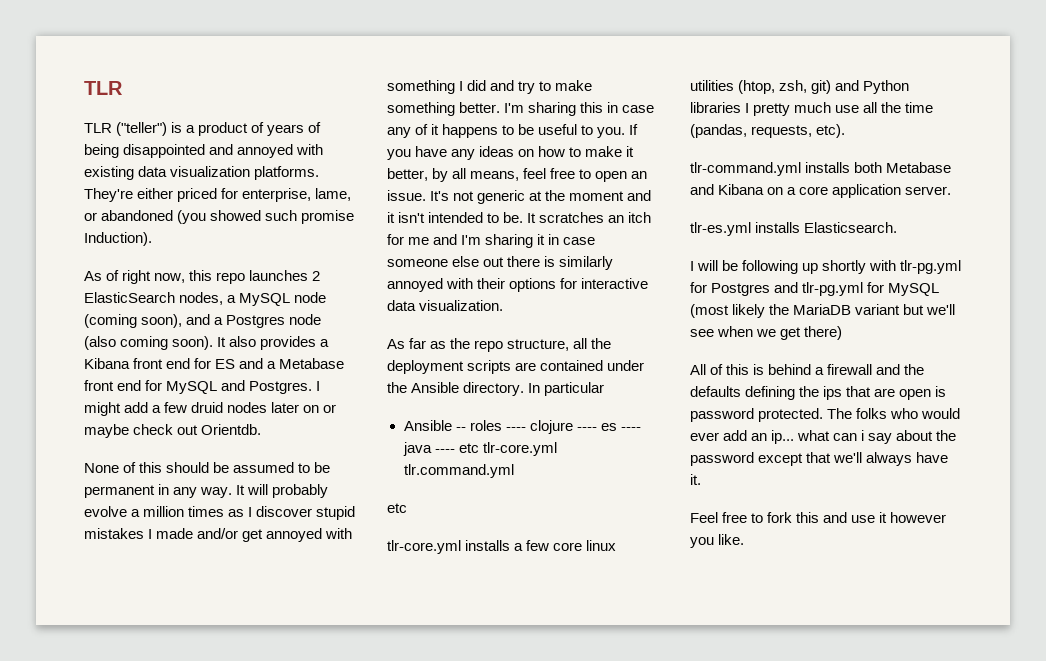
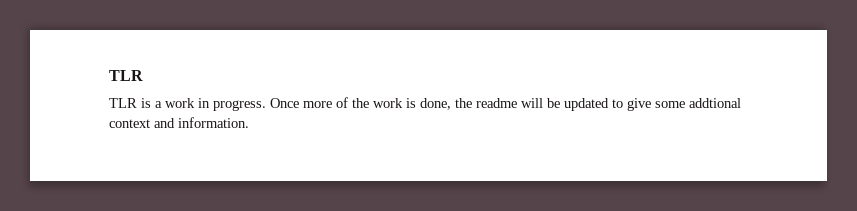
[116,122,168,136] ("teller") -> (137, 103) none
[198,122,322,136] [84,144,324,158] [84,166,320,180] [84,188,352,202] [84,210,355,224] [84,232,152,246] [84,270,321,284] [84,292,327,306] [84,314,322,328] [84,336,330,350] [84,358,345,369] [84,380,321,394] [84,402,337,416] [84,424,262,438] [84,462,331,473] [84,484,329,498] [84,506,356,520] [84,528,353,542] [387,80,593,94] [387,102,655,116] [387,124,639,138] [387,146,635,160] [387,168,648,182] [387,190,652,204] [387,212,652,223] [387,234,596,248] [387,256,614,270] [387,278,649,292] [387,300,504,311] [387,338,612,352] [387,360,645,374] [387,382,605,396] [403,420,641,434] [402,442,557,456] [403,464,514,478] [387,503,407,513] [387,540,617,554] [690,80,910,94] [690,102,934,116] [690,124,846,138] [690,162,952,176] [690,184,952,198] [690,222,898,236] [690,260,962,274] [690,282,940,296] [690,304,956,318] [690,326,843,340] [690,364,925,375] [690,386,947,400] [690,408,961,422] [690,430,957,444] [690,452,949,466] [690,474,701,485] [690,512,947,523] [690,534,745,548] product of years of being disappointed and annoyed with existing data visualization platforms. They're either priced for enterprise, lame, or abandoned (you showed such promise Induction). // As of right now, this repo launches 2 ElasticSearch nodes, a MySQL node (coming soon), and a Postgres node (also coming soon). It also provides a Kibana front end for ES and a Metabase front end for MySQL and Postgres. I might add a few druid nodes later on or maybe check out Orientdb. // None of this should be assumed to be permanent in any way. It will probably evolve a million times as I discover stupid mistakes I made and/or get annoyed with something I did and try to make something better. I'm sharing this in case any of it happens to be useful to you. If you have any ideas on how to make it better, by all means, feel free to open an issue. It's not generic at the moment and it isn't intended to be. It scratches an itch for me and I'm sharing it in case someone else out there is similarly annoyed with their options for interactive data visualization. // As far as the repo structure, all the deployment scripts are contained under the Ansible directory. In particular // Ansible -- roles ---- clojure ---- es ---- java ---- etc tlr-core.yml tlr.command.yml // etc // tlr-core.yml installs a few core linux utilities (htop, zsh, git) and Python libraries I pretty much use all the time (pandas, requests, etc). // tlr-command.yml installs both Metabase and Kibana on a core application server. // tlr-es.yml installs Elasticsearch. // I will be following up shortly with tlr-pg.yml for Postgres and tlr-pg.yml for MySQL (most likely the MariaDB variant but we'll see when we get there) // All of this is behind a firewall and the defaults defining the ips that are open is password protected. The folks who would ever add an ip... what can i say about the password except that we'll always have it. // Feel free to fork this and use it however you like. -> [165,97,741,111] [109,117,249,128] work in progress. Once more of the work is done, the readme will be updated to give some addtional context and information.

